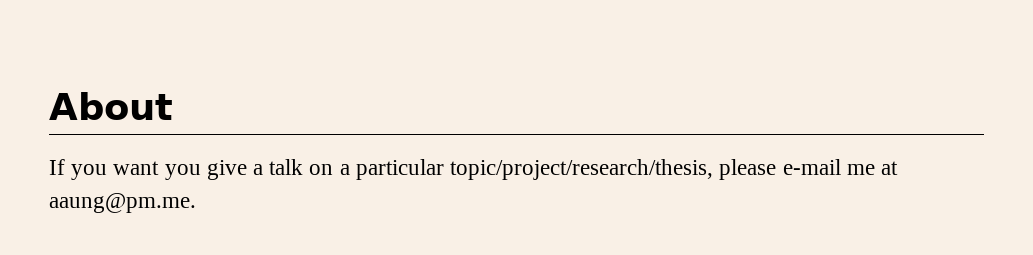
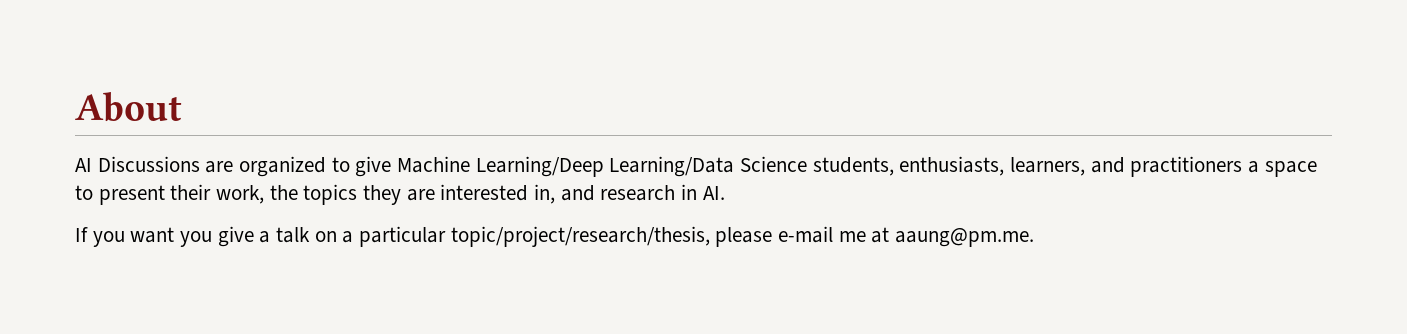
(173, 106) none -> [75,156,1317,177] [75,184,725,205] // AI Discussions are organized to give Machine Learning/Deep Learning/Data Science students, enthusiasts, learners, and practitioners a space to present their work, the topics they are interested in, and research in AI.

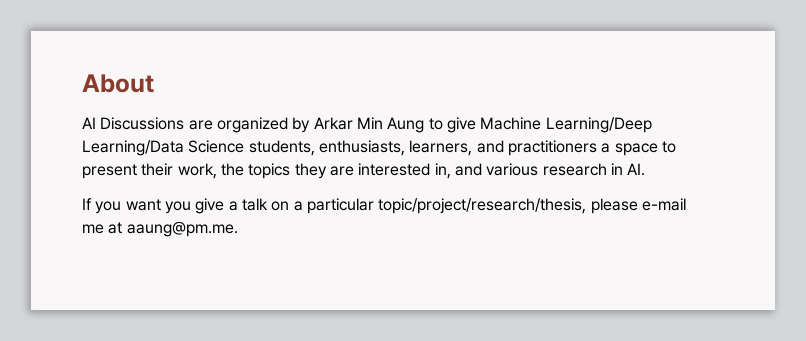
(327, 166) none -> [292,117,425,133] by Arkar Min Aung
(595, 193) none -> [486,163,539,176] various

